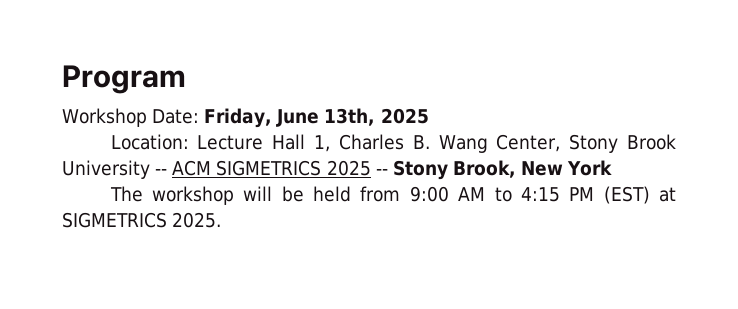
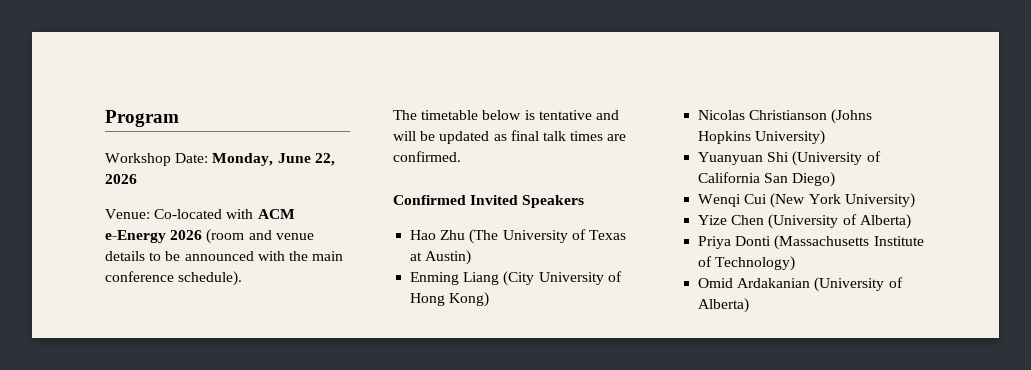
[204,108,429,128] [110,134,677,153] [62,160,613,180] [109,186,676,205] [62,212,222,228] Friday, June 13th, 2025 // Location: Lecture Hall 1, Charles B. Wang Center, Stony Brook University -- ACM SIGMETRICS 2025 -- Stony Brook, New York // The workshop will be held from 9:00 AM to 4:15 PM (EST) at SIGMETRICS 2025. -> [212,153,335,166] [105,174,137,184] [105,209,295,219] [105,229,314,244] [105,251,344,261] [105,271,243,286] [393,110,619,120] [393,130,627,144] [393,151,461,162] [393,195,585,208] [410,229,626,244] [410,250,472,265] [410,271,622,286] [410,292,490,307] [698,109,873,124] [698,130,826,145] [698,151,881,166] [698,172,836,187] [698,193,915,208] [698,214,911,229] [698,235,924,250] [698,256,796,271] [698,277,903,292] [698,298,750,313] Monday, June 22, 2026 // Venue: Co-located with ACM e-Energy 2026 (room and venue details to be announced with the main conference schedule). // The timetable below is tentative and will be updated as final talk times are confirmed. // Confirmed Invited Speakers // Hao Zhu (The University of Texas at Austin) // Enming Liang (City University of Hong Kong) // Nicolas Christianson (Johns Hopkins University) // Yuanyuan Shi (University of California San Diego) // Wenqi Cui (New York University) // Yize Chen (University of Alberta) // Priya Donti (Massachusetts Institute of Technology) // Omid Ardakanian (University of Alberta)

